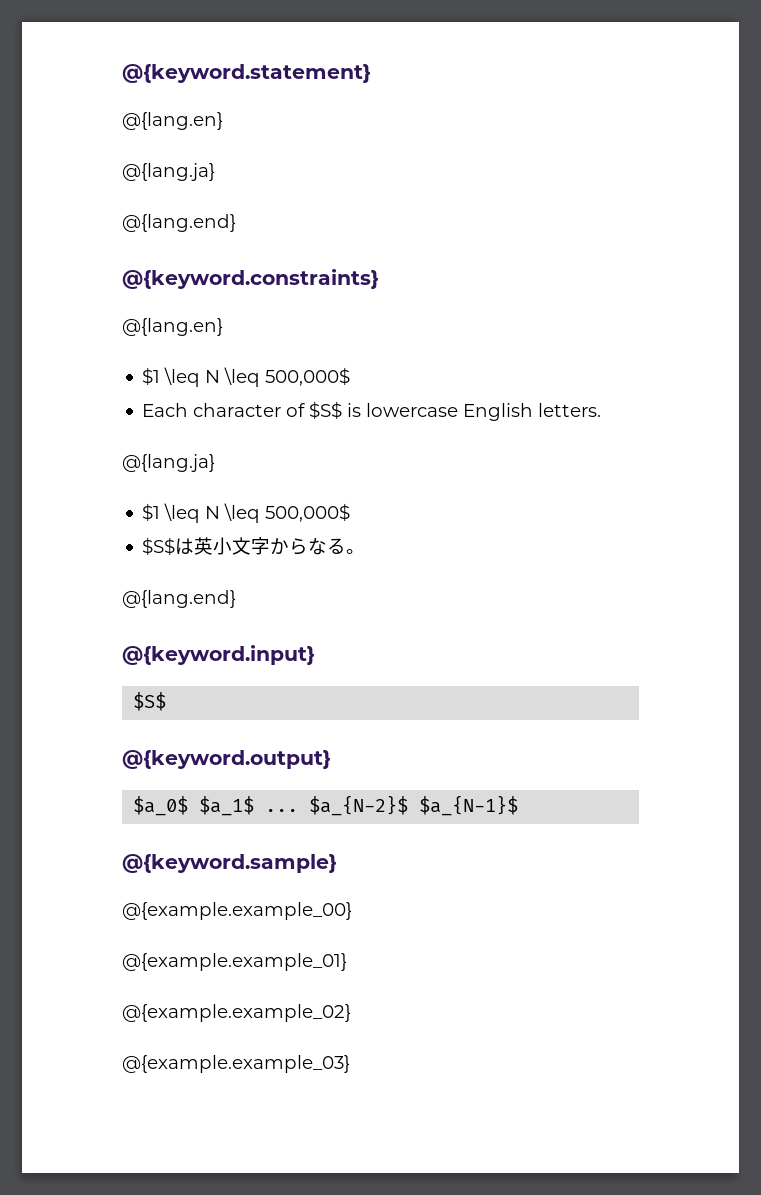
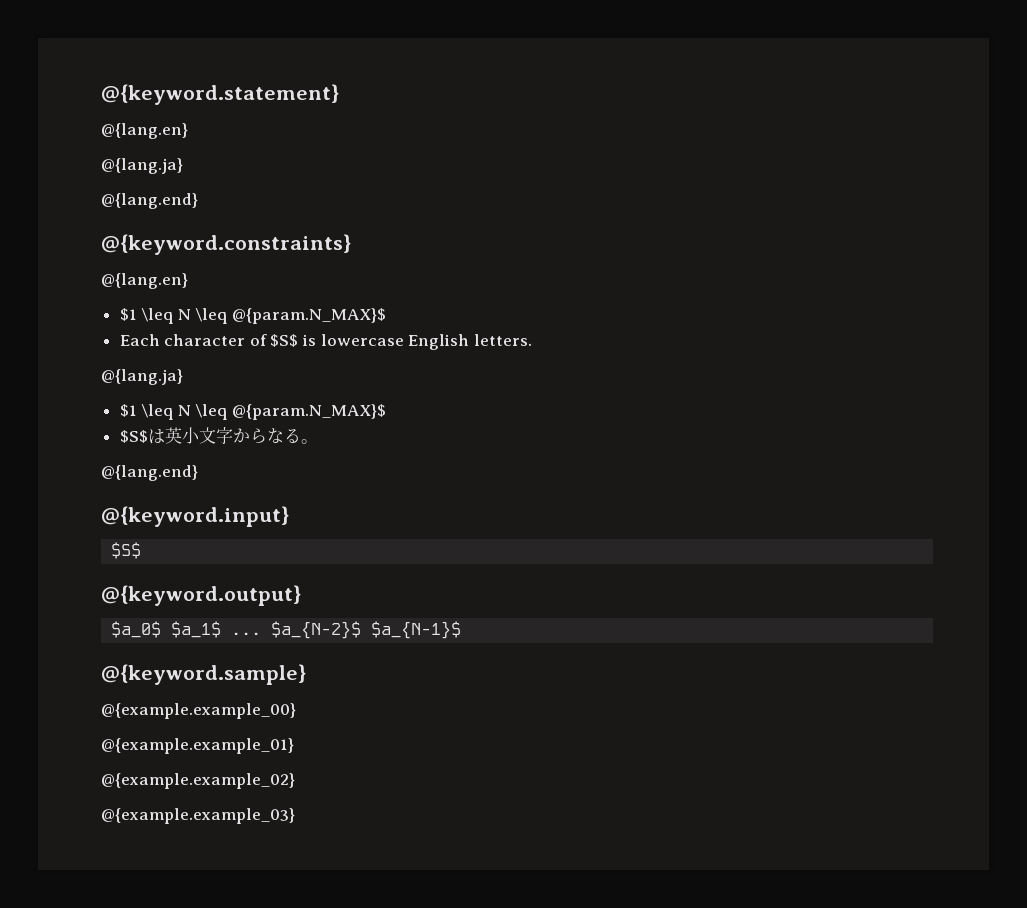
[265,367,351,386] 500,000$ -> [232,308,387,324] @{param.N_MAX}$
[265,503,351,522] 500,000$ -> [232,404,387,420] @{param.N_MAX}$

